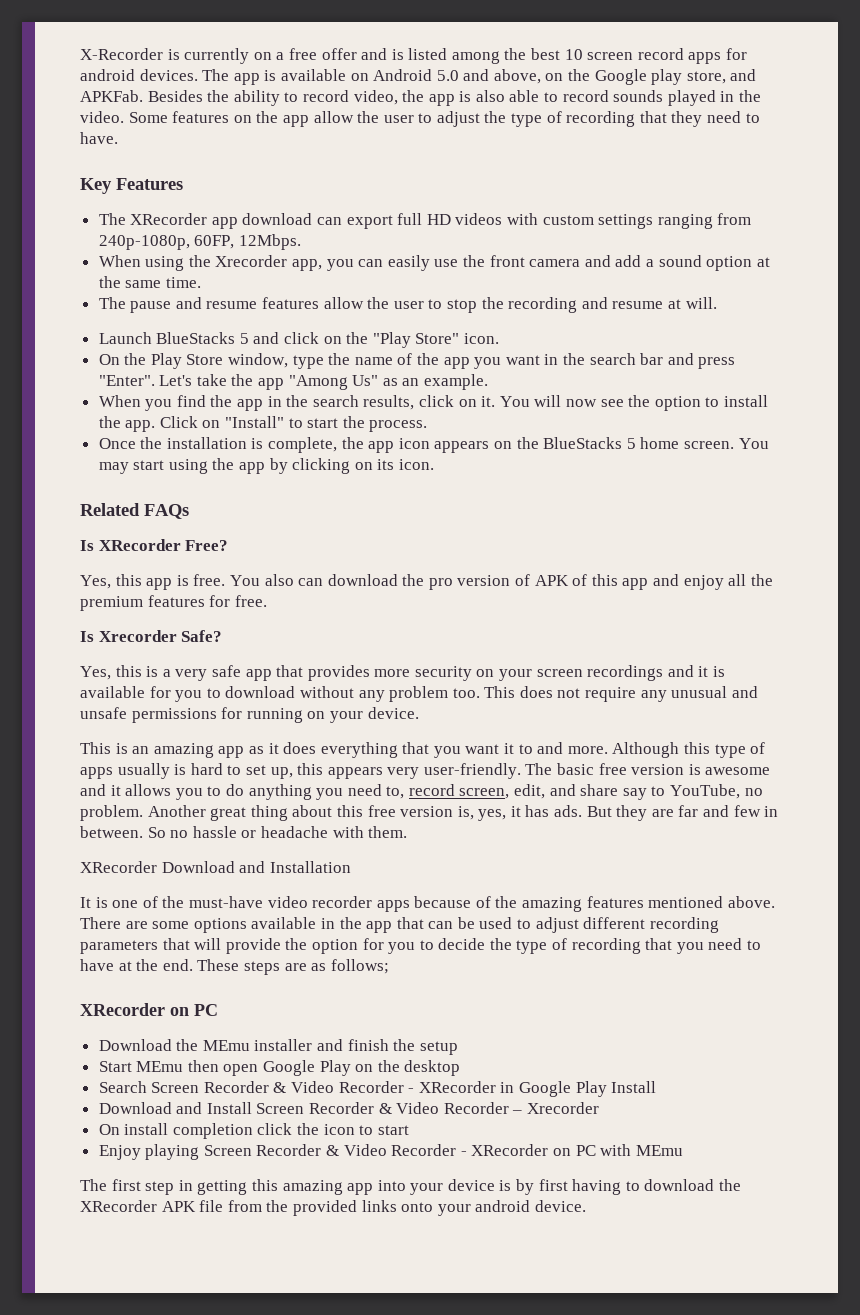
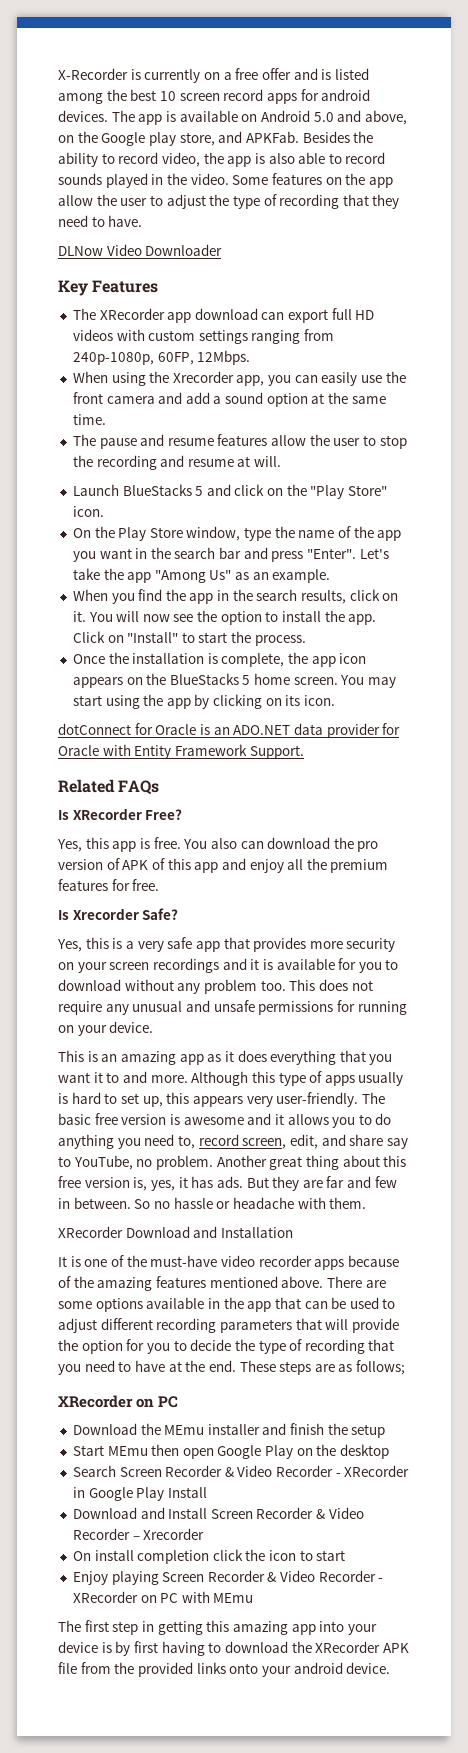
(118, 138) none -> [58,244,223,256] // DLNow Video Downloader
(435, 464) none -> [58,723,401,738] [58,744,304,759] // dotConnect for Oracle is an ADO.NET data provider for Oracle with Entity Framework Support.

